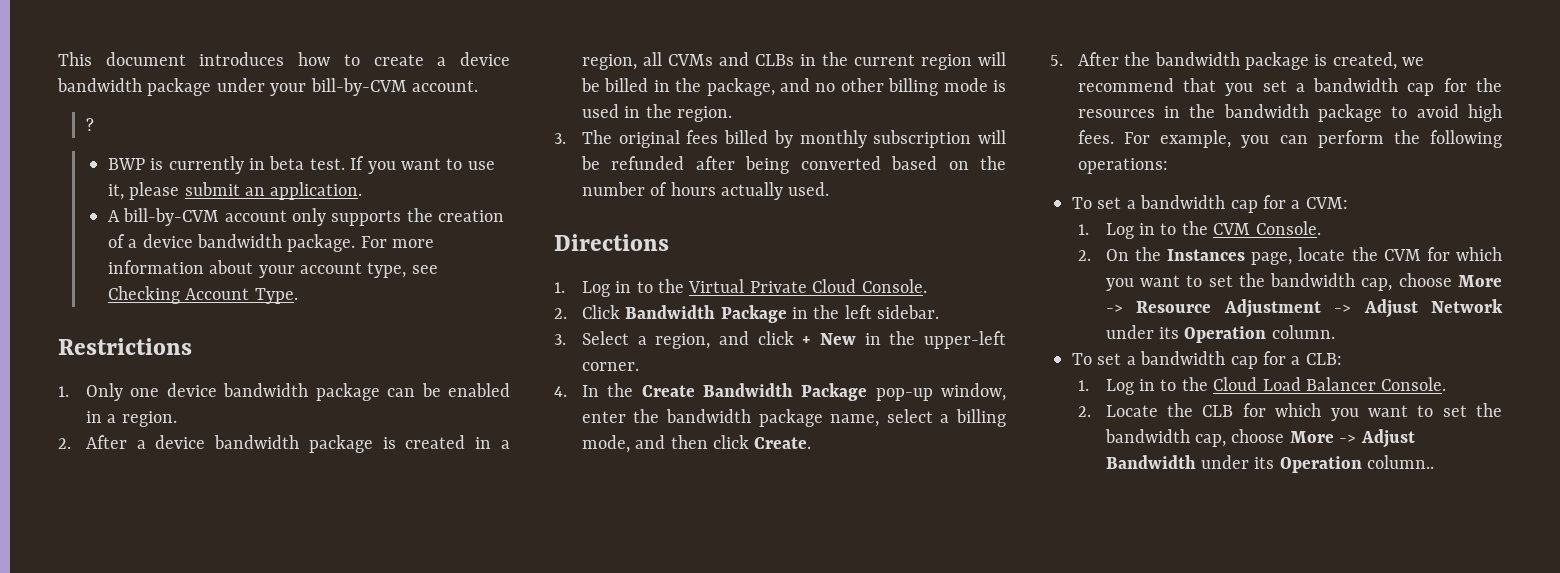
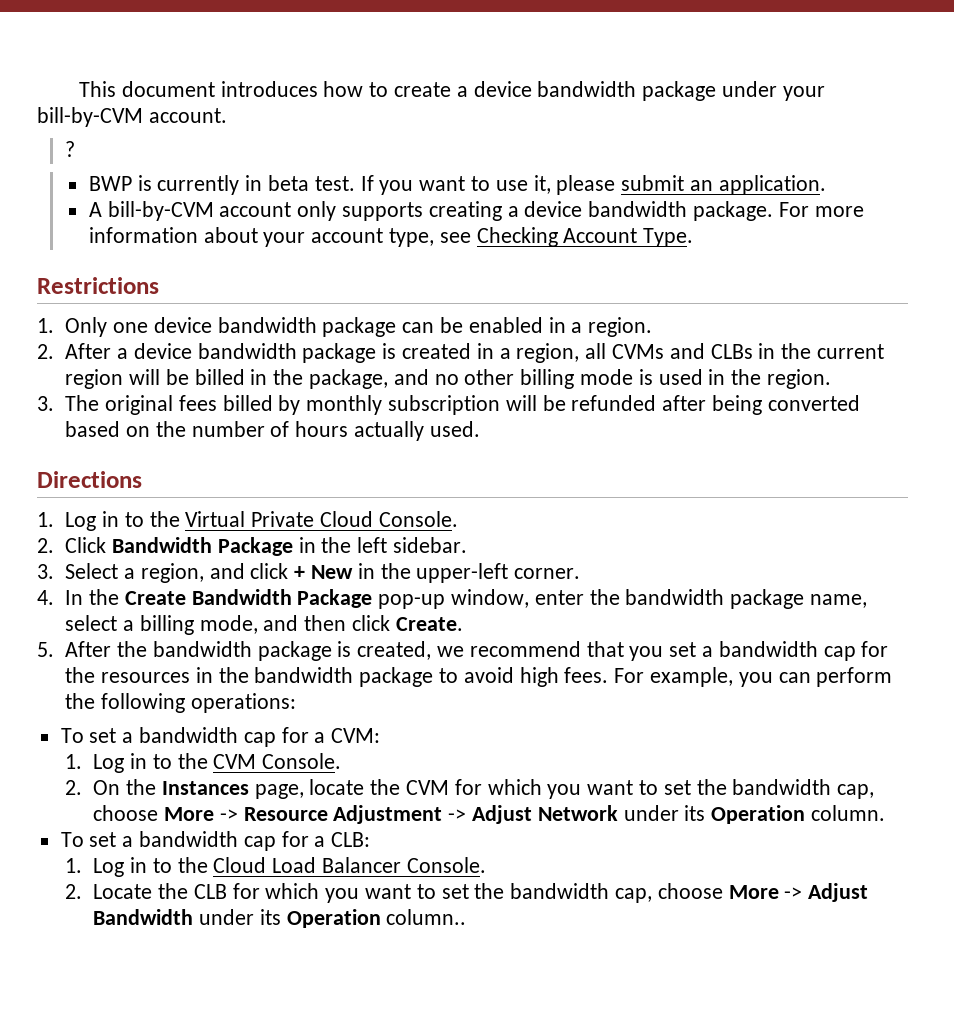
[406,208,505,222] [107,234,125,248] the creation of -> [428,201,502,221] creating

